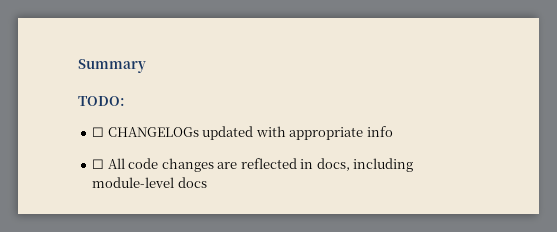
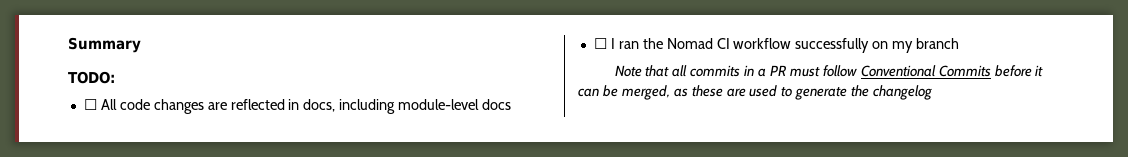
[92,126,393,140] // ☐ CHANGELOGs updated with appropriate info -> (115, 77) none
(207, 182) none -> [593,38,960,53] [614,65,1044,77] [578,85,933,100] // ☐ I ran the Nomad CI workflow successfully on my branch // Note that all commits in a PR must follow Conventional Commits before it can be merged, as these are used to generate the changelog

